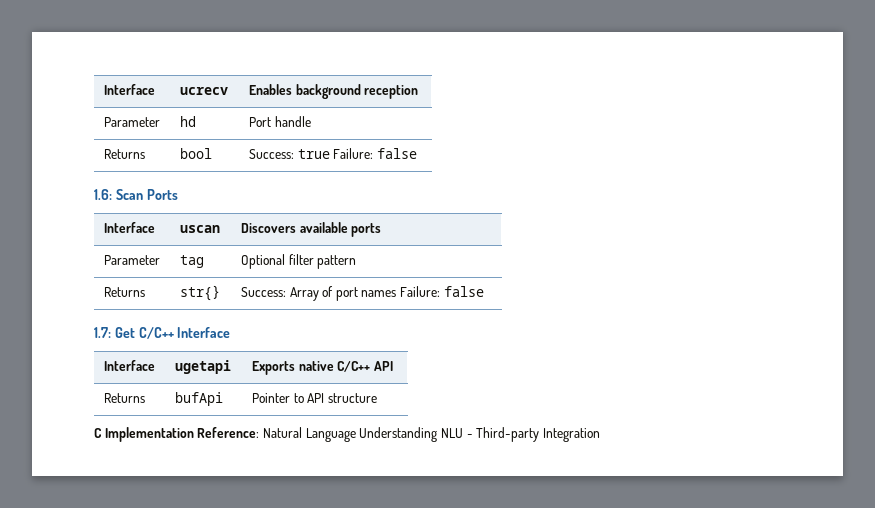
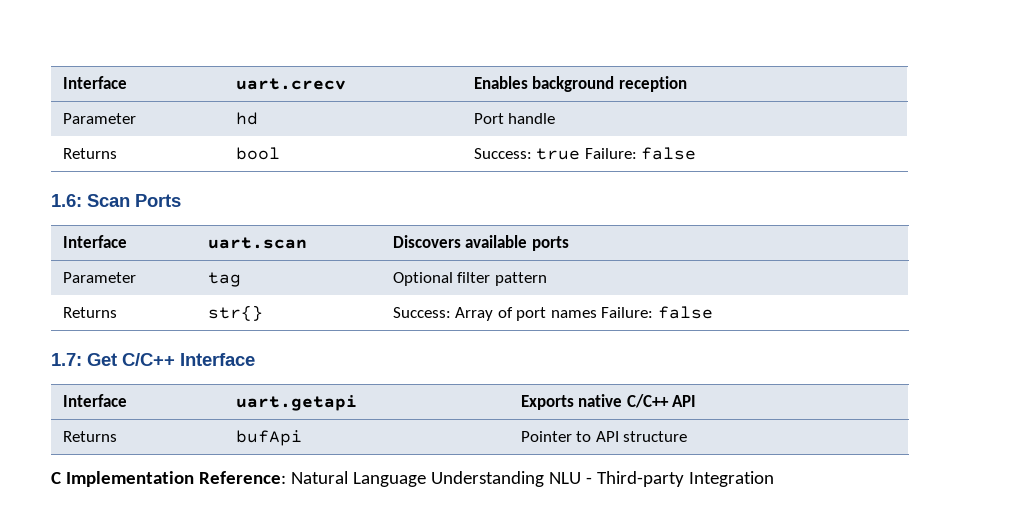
[103,84,155,95] [179,87,228,95] Interface | ucrecv -> [62,76,127,89] [235,78,346,90] Interface | uart.crecv
[179,225,220,233] uscan -> [207,237,307,249] uart.scan
[174,360,231,374] ugetapi -> [235,395,357,411] uart.getapi

